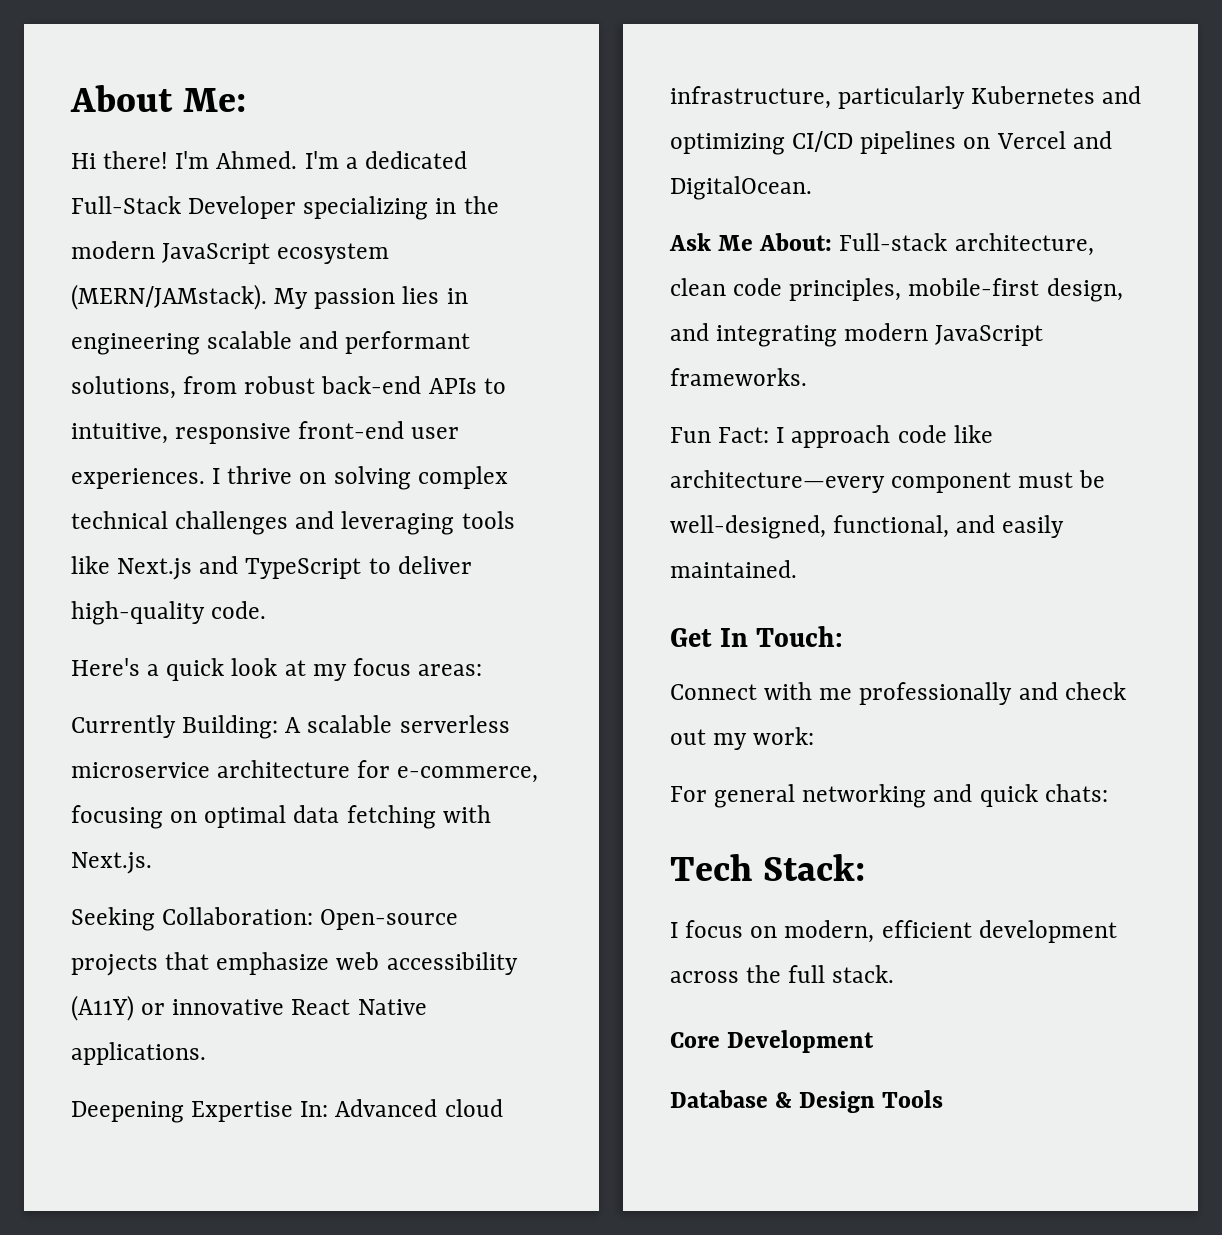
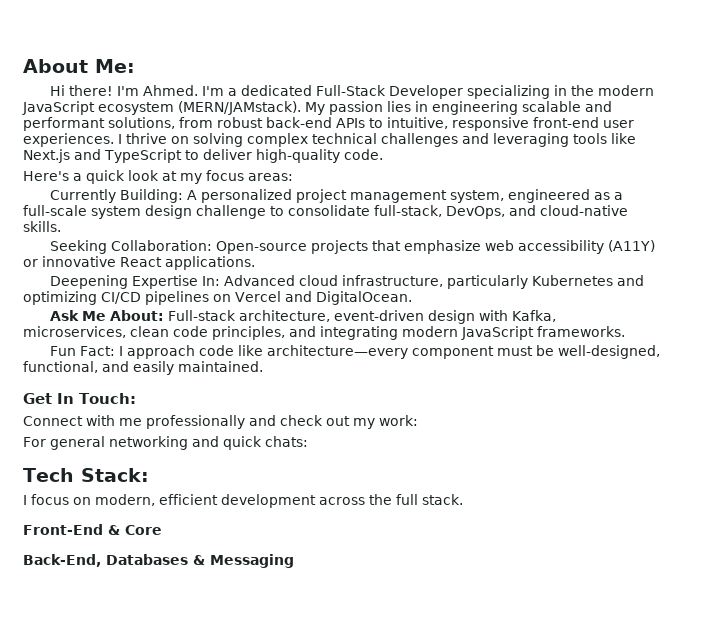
[307,715,510,733] [71,760,539,783] [71,805,491,829] [71,852,152,874] scalable serverless microservice architecture for e-commerce, focusing on optimal data fetching with Next.js. -> [200,189,623,203] [23,205,628,219] [23,221,61,232] personalized project management system, engineered as a full-scale system design challenge to consolidate full-stack, DevOps, and cloud-native skills.
[357,999,427,1015] Native -> (162, 262) none
(1094, 244) none -> [333,310,556,324] [23,326,126,338] event-driven design with Kafka, microservices,
[908,278,1123,302] mobile-first design, -> (285, 333) none
(895, 974) none -> [23,524,120,535] Front-End &
[727,1030,875,1053] [670,1090,944,1113] Development // Database & Design Tools -> [23,554,294,568] // Back-End, Databases & Messaging

